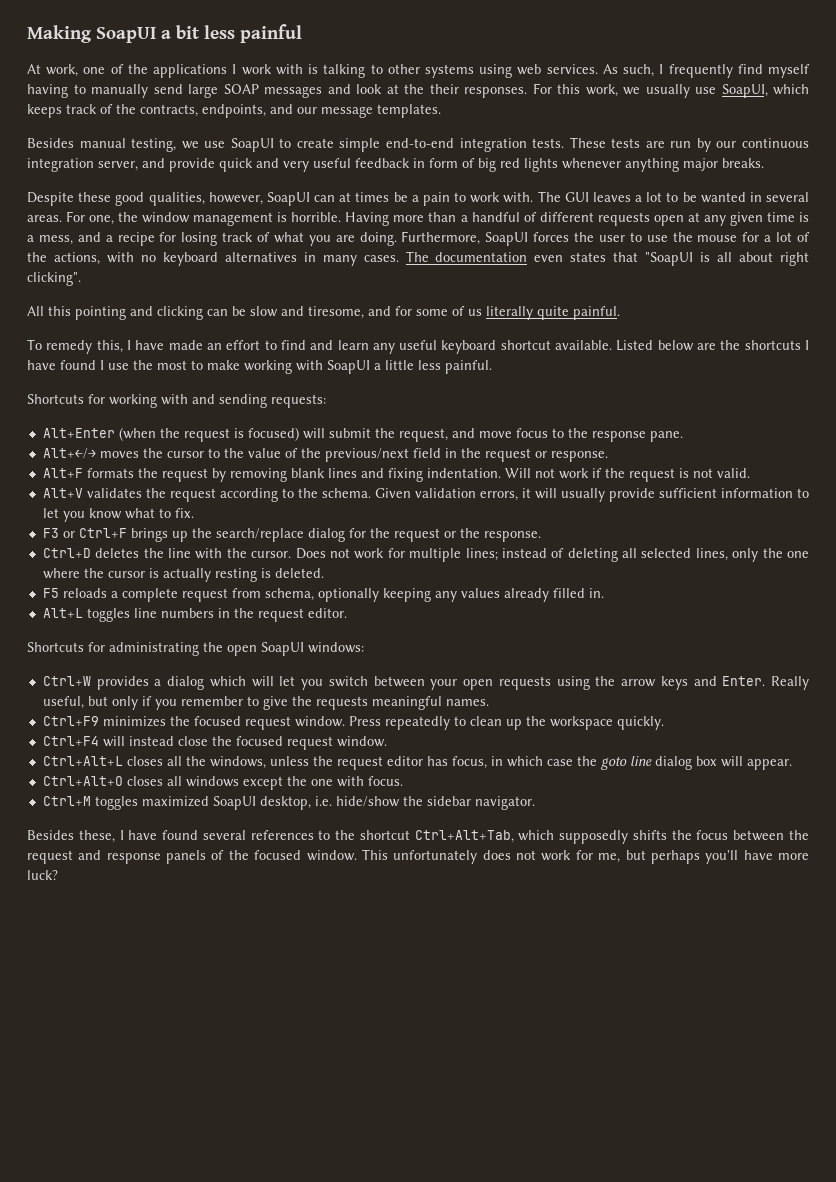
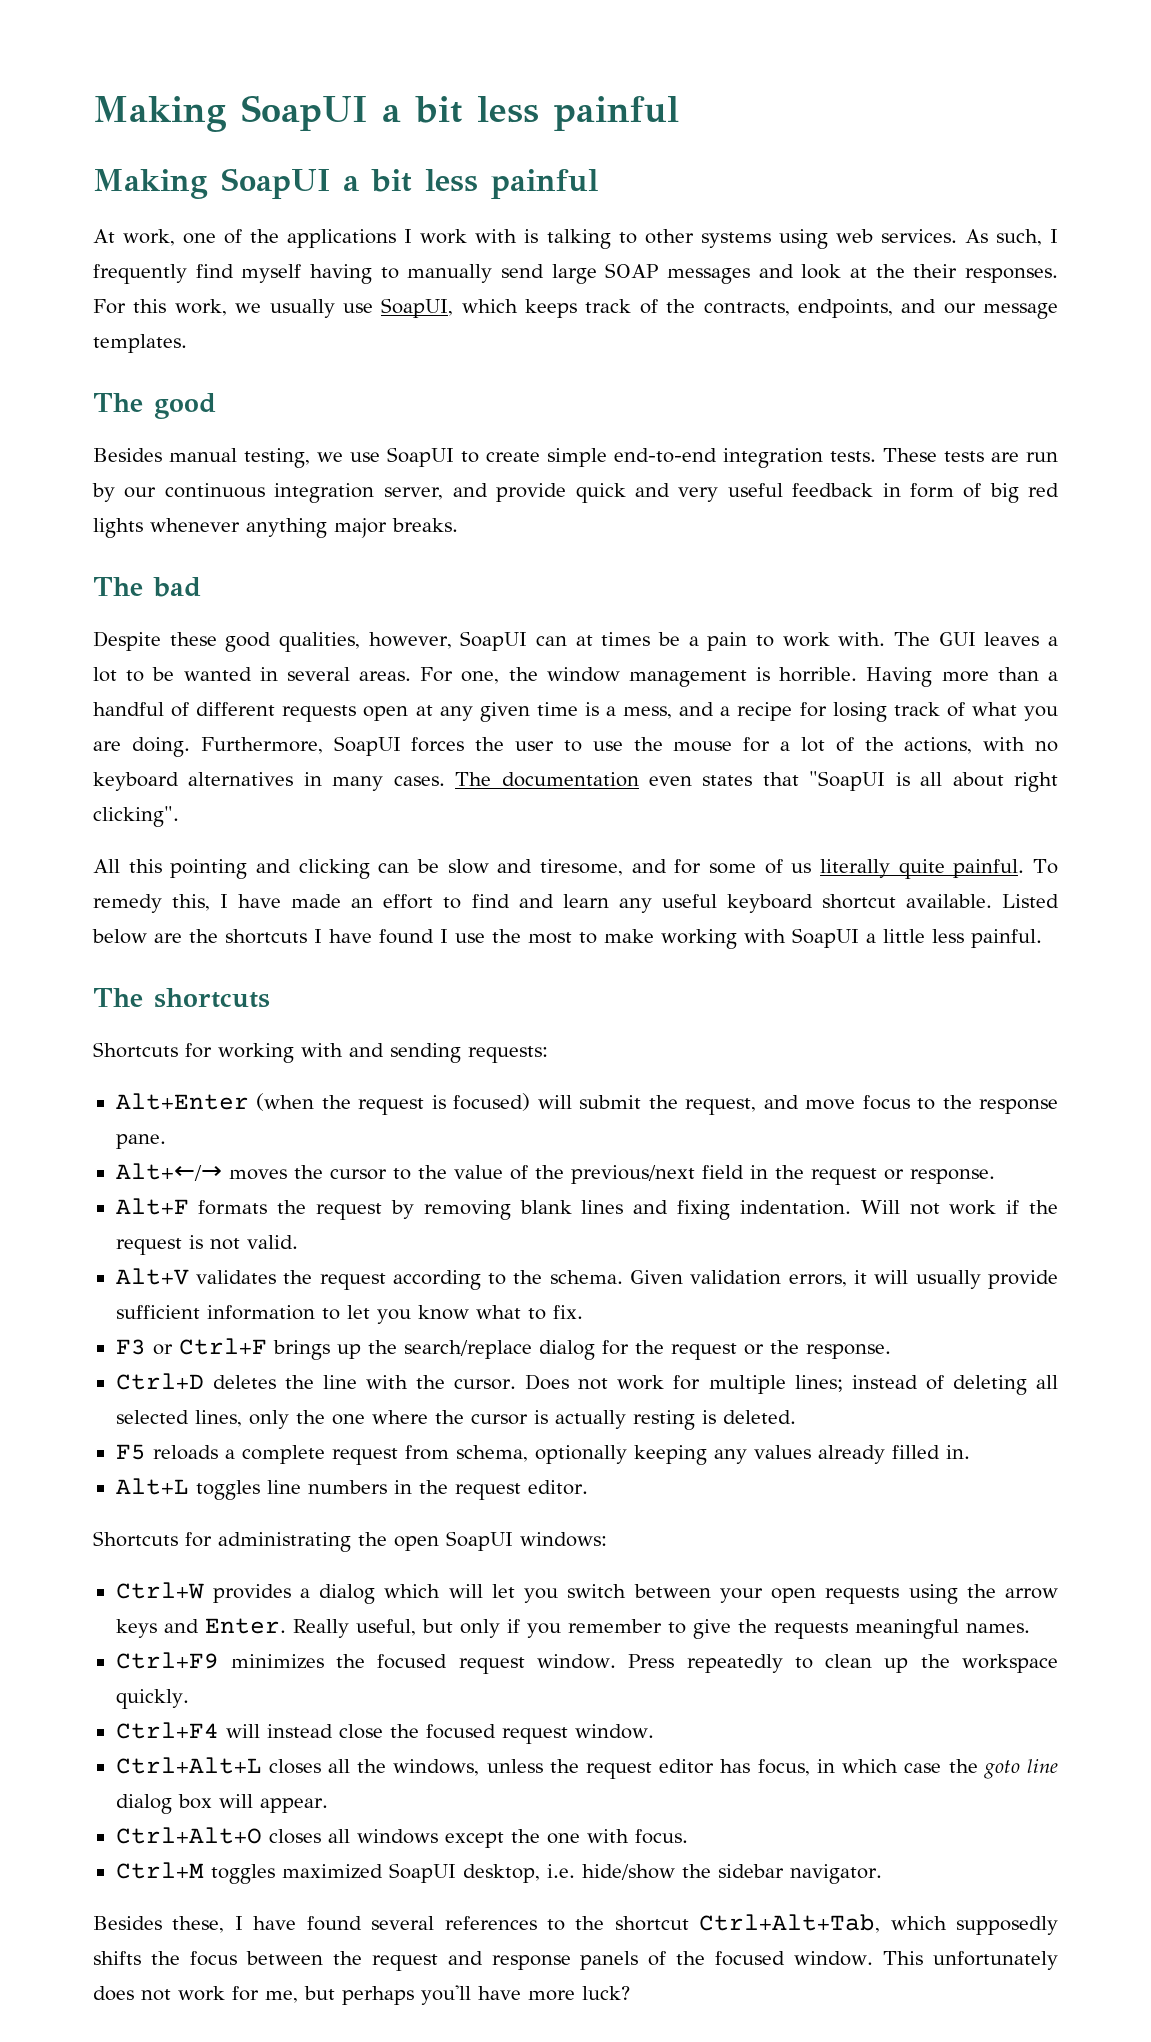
[27,24,302,43] Making SoapUI a bit less painful -> [93,95,679,132] [93,168,598,199] Making SoapUI a bit less painful // Making SoapUI a bit less painful
(441, 111) none -> [93,393,216,419] // The good
(764, 163) none -> [93,577,201,597] // The bad
(620, 313) // -> (1025, 868) none
(492, 367) none -> [93,988,270,1008] // The shortcuts

